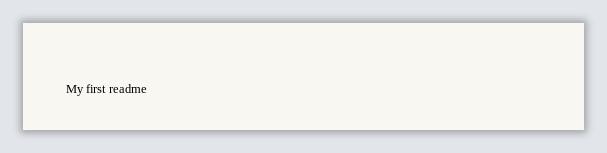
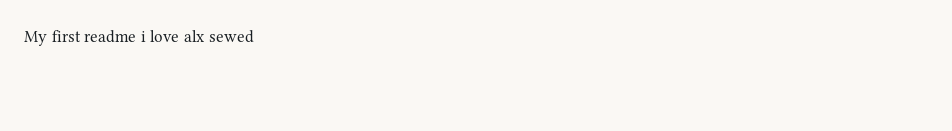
(147, 88) none -> [140,30,254,43] i love alx sewed

